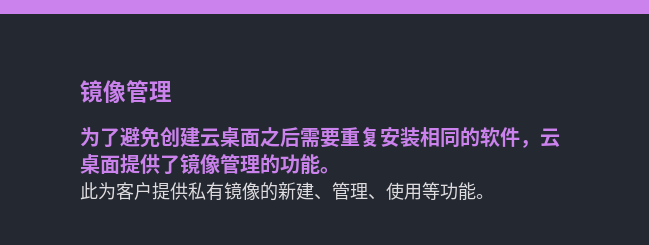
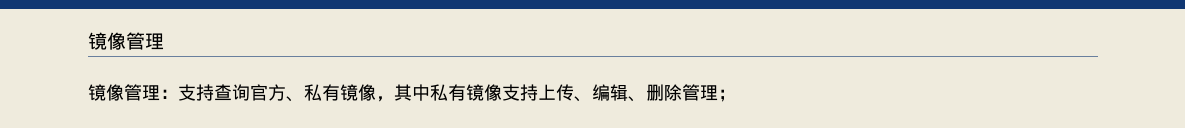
[80,127,560,148] [80,153,340,175] [80,182,494,201] 为了避免创建云桌面之后需要重复安装相同的软件，云桌面提供了镜像管理的功能。 // 此为客户提供私有镜像的新建、管理、使用等功能。 -> [88,84,736,102] 镜像管理：支持查询官方、私有镜像，其中私有镜像支持上传、编辑、删除管理；

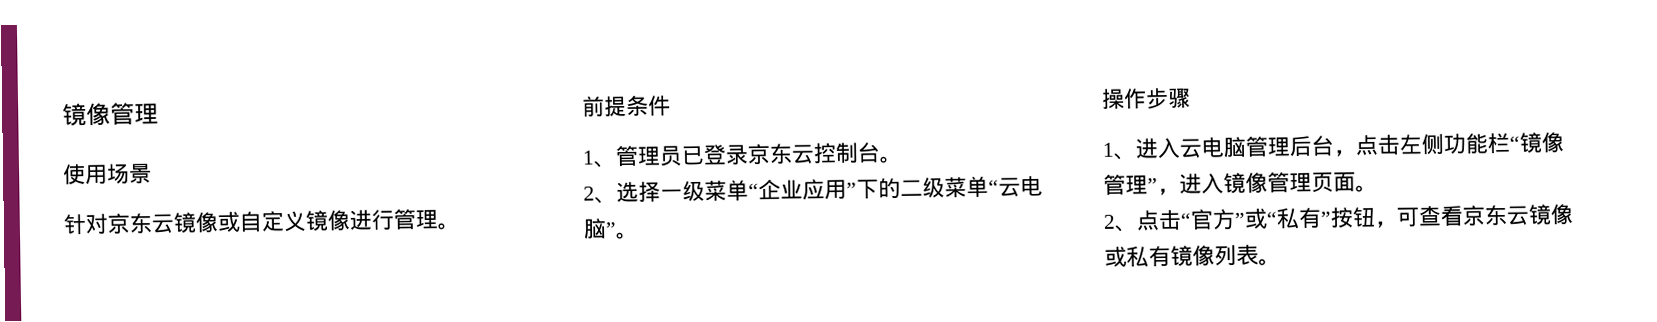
[88,84,736,102] 镜像管理：支持查询官方、私有镜像，其中私有镜像支持上传、编辑、删除管理； -> [62,163,152,185] [63,209,460,235] [582,95,671,117] [582,142,903,168] [583,175,1043,204] [583,218,639,240] [1101,87,1191,110] [1102,132,1564,160] [1103,171,1378,196] [1103,203,1574,232] [1104,244,1281,268] 使用场景 // 针对京东云镜像或自定义镜像进行管理。 // 前提条件 // 1、管理员已登录京东云控制台。 // 2、选择一级菜单“企业应用”下的二级菜单“云电脑”。 // 操作步骤 // 1、进入云电脑管理后台，点击左侧功能栏“镜像管理”，进入镜像管理页面。 // 2、点击“官方”或“私有”按钮，可查看京东云镜像或私有镜像列表。

